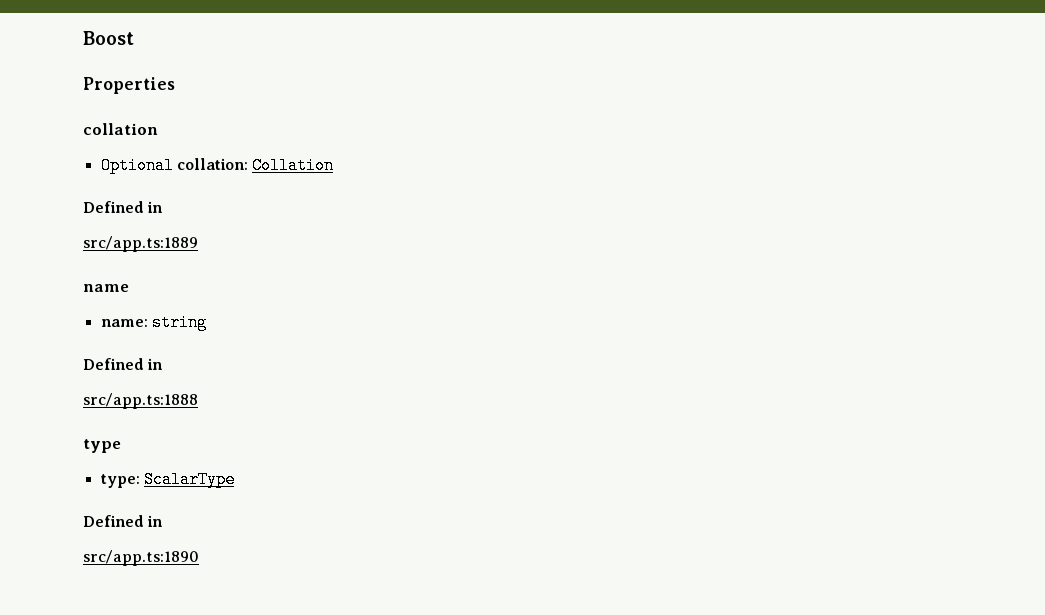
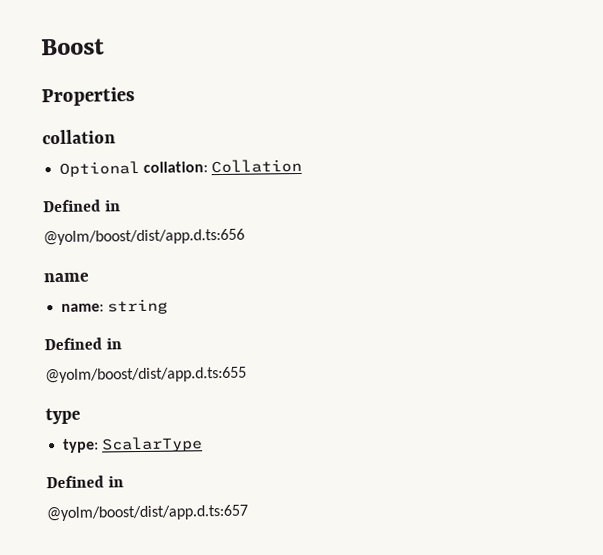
[83,236,198,252] src/app.ts:1889 -> [43,228,245,246] @yolm/boost/dist/app.d.ts:656
[83,393,198,409] src/app.ts:1888 -> [45,366,247,384] @yolm/boost/dist/app.d.ts:655
[83,550,199,566] src/app.ts:1890 -> [46,504,248,522] @yolm/boost/dist/app.d.ts:657

